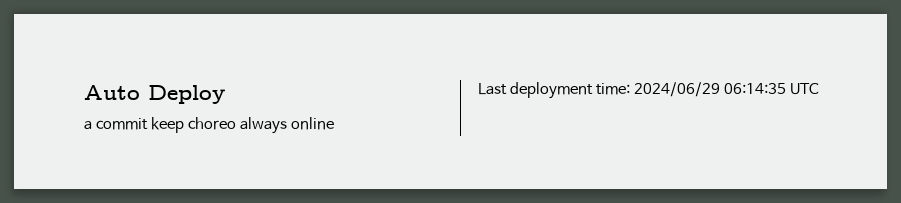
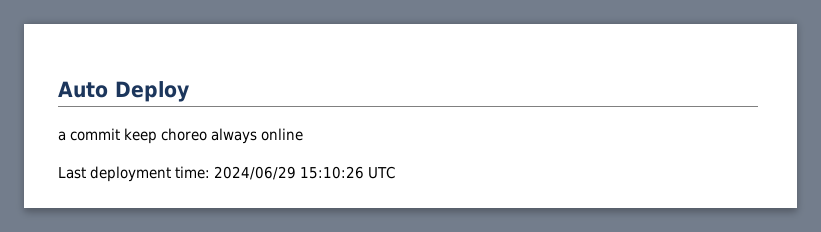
[723,83,786,94] 06:14:35 -> [300,166,365,179] 15:10:26

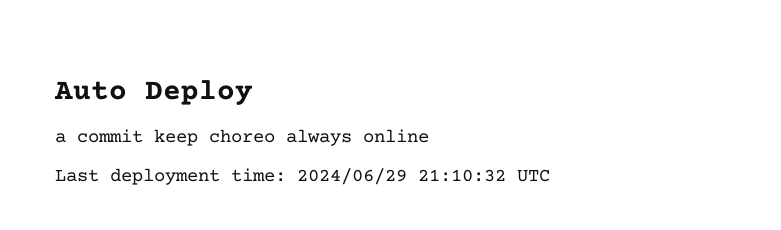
[300,166,365,179] 15:10:26 -> [418,169,506,182] 21:10:32

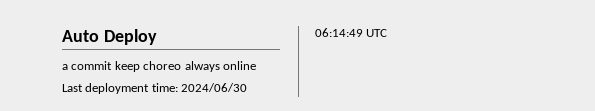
[297,168,506,185] 2024/06/29 21:10:32 -> [181,83,248,92] [315,28,363,37] 2024/06/30 06:14:49

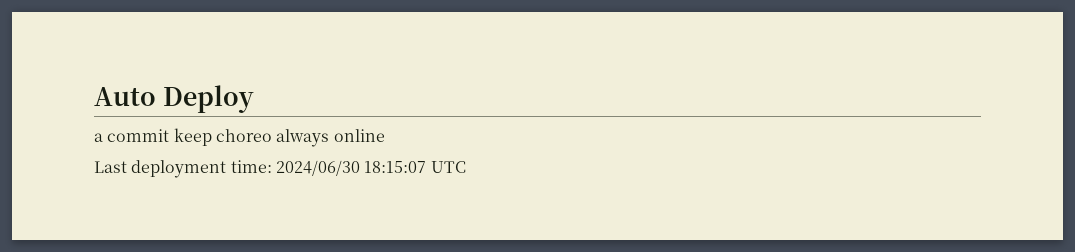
[315,28,363,37] 06:14:49 -> [364,161,427,173] 18:15:07

